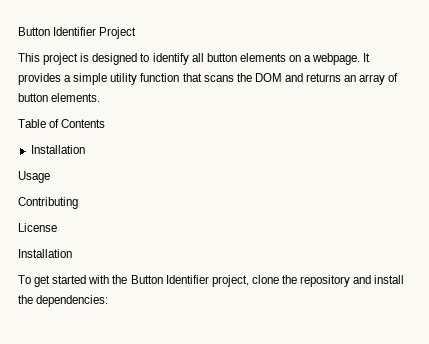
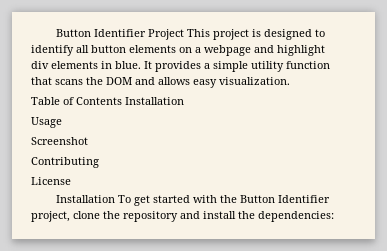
(137, 33) // -> (185, 34) none
[312,53,361,65] webpage. -> [204,45,325,56] [31,61,141,69] webpage and highlight div elements in blue.
[306,73,399,85] [18,93,101,102] returns an array of button elements. -> [158,77,290,88] allows easy visualization.
(106, 123) // -> (122, 101) none
(50, 177) none -> [31,137,88,145] // Screenshot
(72, 253) // -> (116, 199) none

